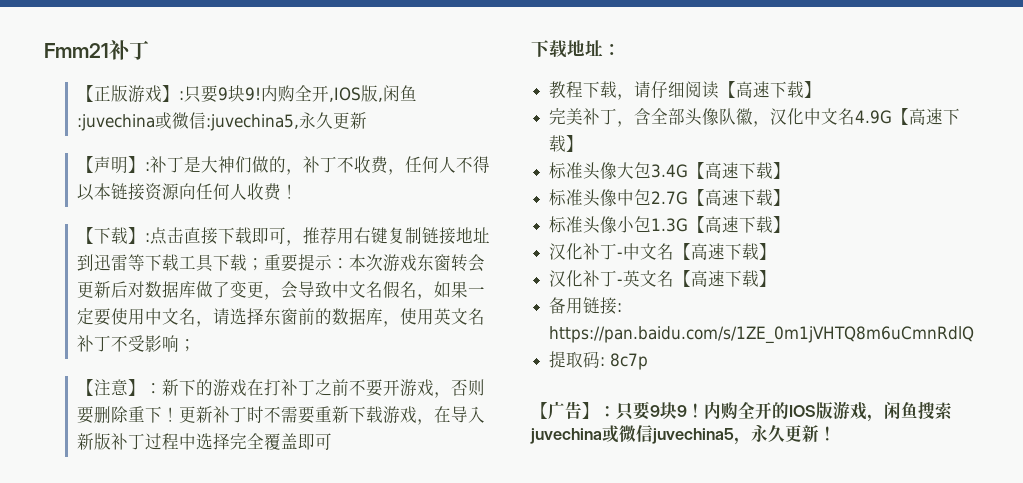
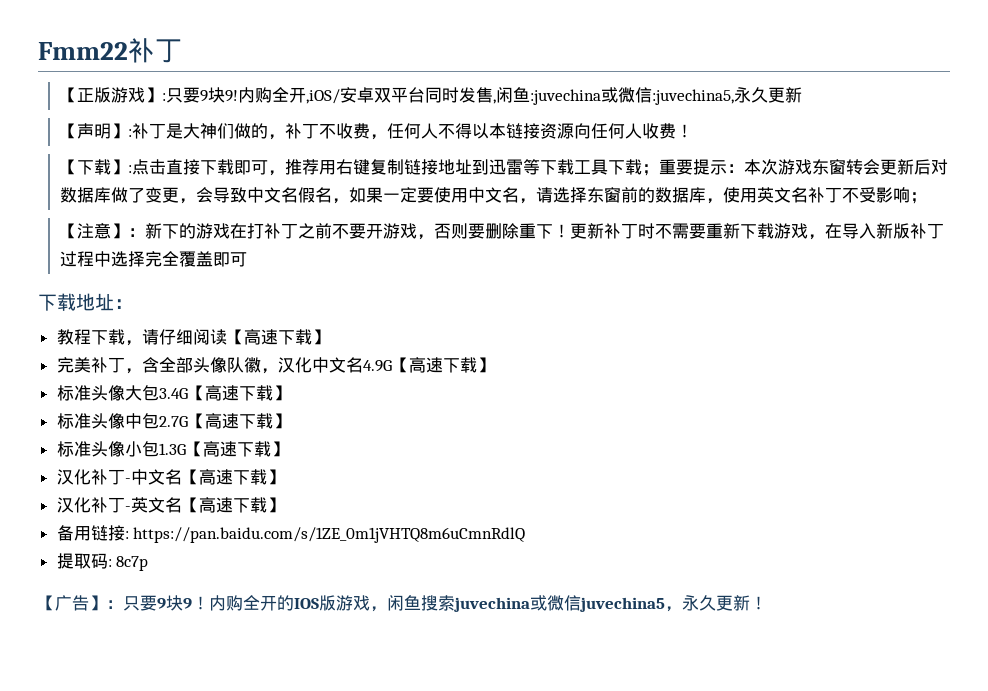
[44,43,109,58] Fmm21 -> [38,42,128,60] Fmm22
[328,85,378,102] ,IOS版 -> [305,87,493,104] ,iOS/安卓双平台同时发售

